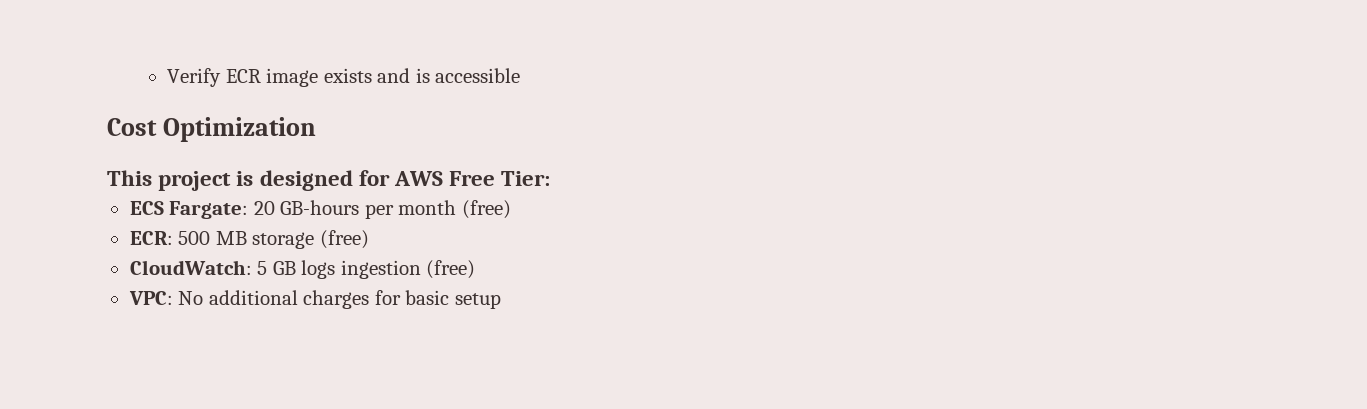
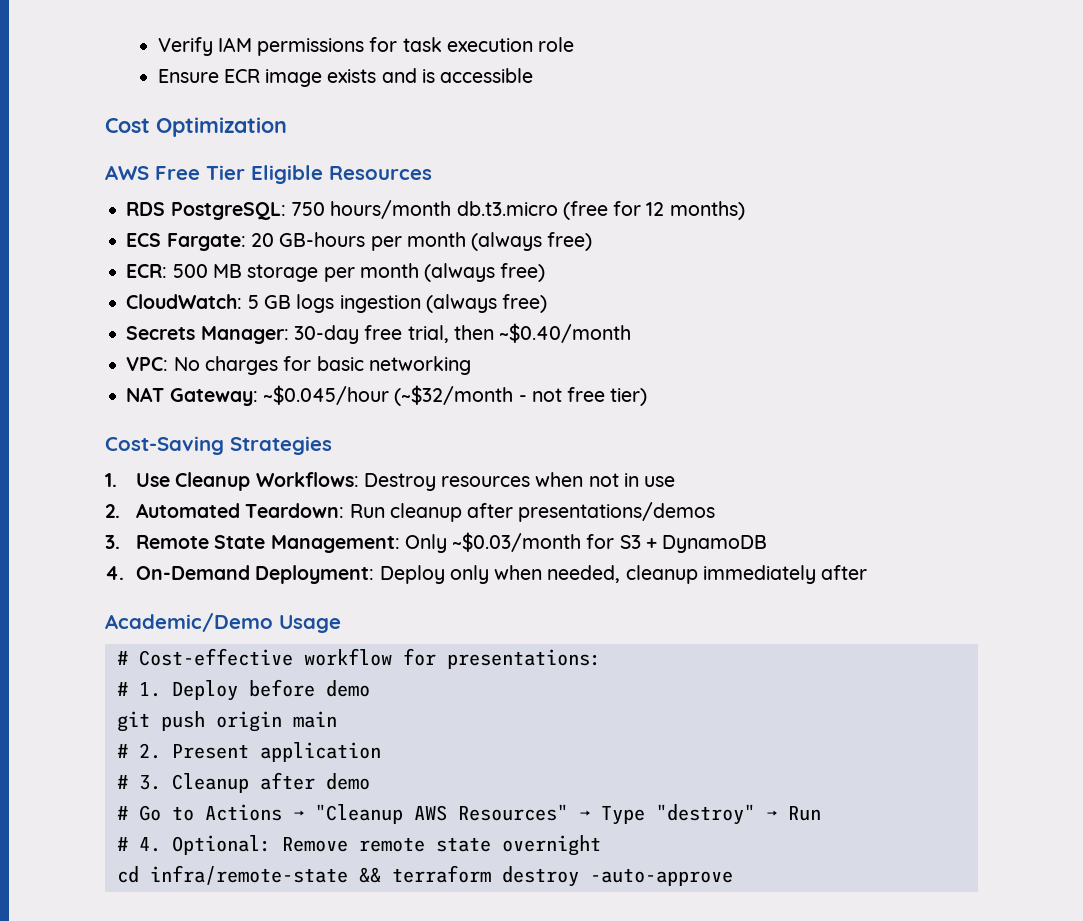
(222, 77) none -> [217,37,575,56] [157,69,219,83] IAM permissions for task execution role // Ensure
[107,170,551,191] This project is designed for AWS Free Tier: -> [105,165,432,184] [126,200,745,220] AWS Free Tier Eligible Resources // RDS PostgreSQL: 750 hours/month db.t3.micro (free for 12 months)
[461,200,511,219] (free) -> [471,232,593,251] (always free)
[319,230,369,249] (free) -> [323,263,546,282] per month (always free)
[426,260,476,279] (free) -> [425,294,548,313] [126,323,632,344] (always free) // Secrets Manager: 30-day free trial, then ~$0.40/month
[208,290,298,305] additional -> (200, 364) none
[454,293,501,309] setup -> [368,356,471,375] [126,385,648,406] [105,436,332,455] [105,472,676,491] [105,502,716,522] [105,532,768,553] [105,565,868,584] [105,613,341,633] [116,648,601,669] [116,679,370,701] [116,711,337,732] [116,742,381,762] [116,772,370,793] [116,804,821,825] [116,835,601,856] [116,865,733,887] networking // NAT Gateway: ~$0.045/hour (~$32/month - not free tier) // Cost-Saving Strategies // 1. Use Cleanup Workflows: Destroy resources when not in use // 2. Automated Teardown: Run cleanup after presentations/demos // 3. Remote State Management: Only ~$0.03/month for S3 + DynamoDB // 4. On-Demand Deployment: Deploy only when needed, cleanup immediately after // Academic/Demo Usage // # Cost-effective workflow for presentations: // # 1. Deploy before demo // git push origin main // # 2. Present application // # 3. Cleanup after demo // # Go to Actions → "Cleanup AWS Resources" → Type "destroy" → Run // # 4. Optional: Remove remote state overnight // cd infra/remote-state && terraform destroy -auto-approve

